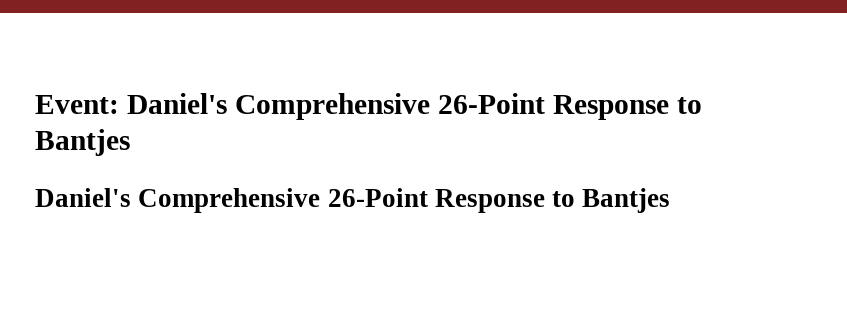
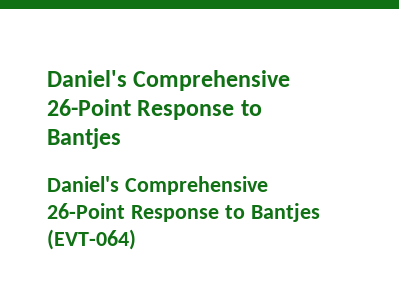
[35,95,119,114] Event: -> (47, 78) none
(671, 200) none -> [47,229,136,250] (EVT-064)

